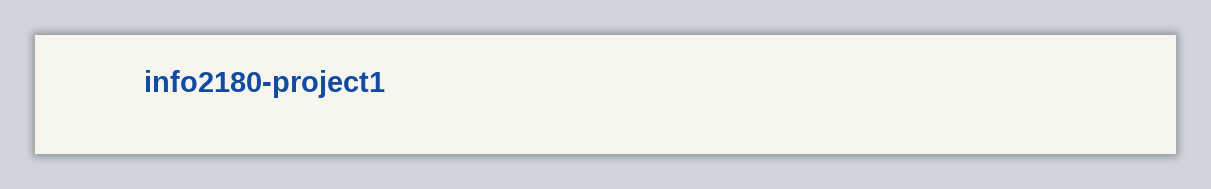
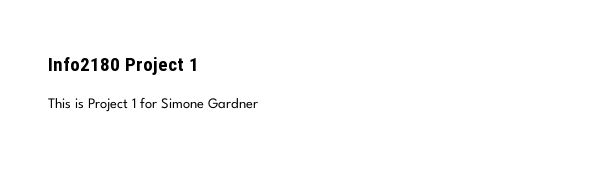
[144,70,385,98] info2180-project1 -> [48,57,200,75] [48,97,258,112] Info2180 Project 1 // This is Project 1 for Simone Gardner

